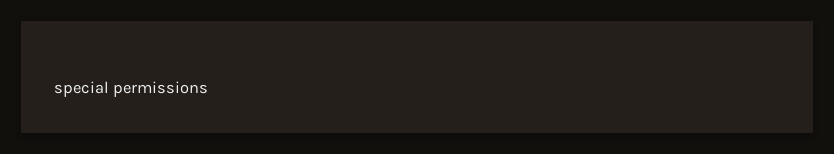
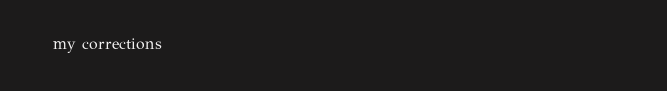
[54,81,209,97] special permissions -> [53,38,162,53] my corrections

